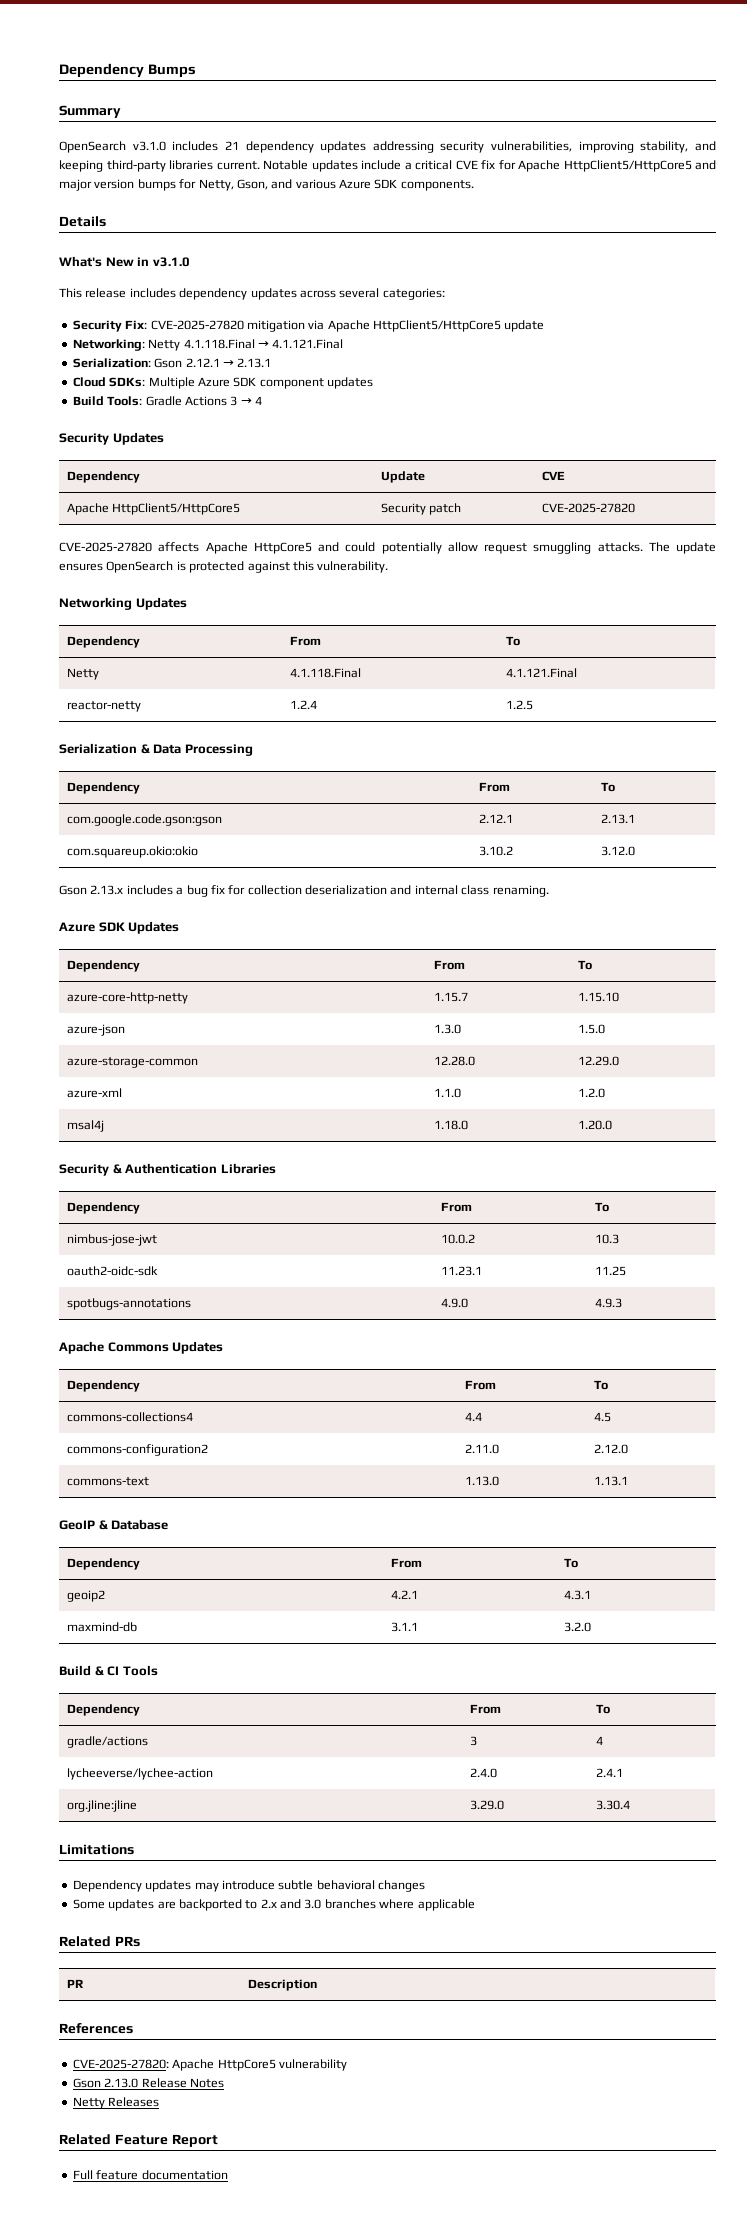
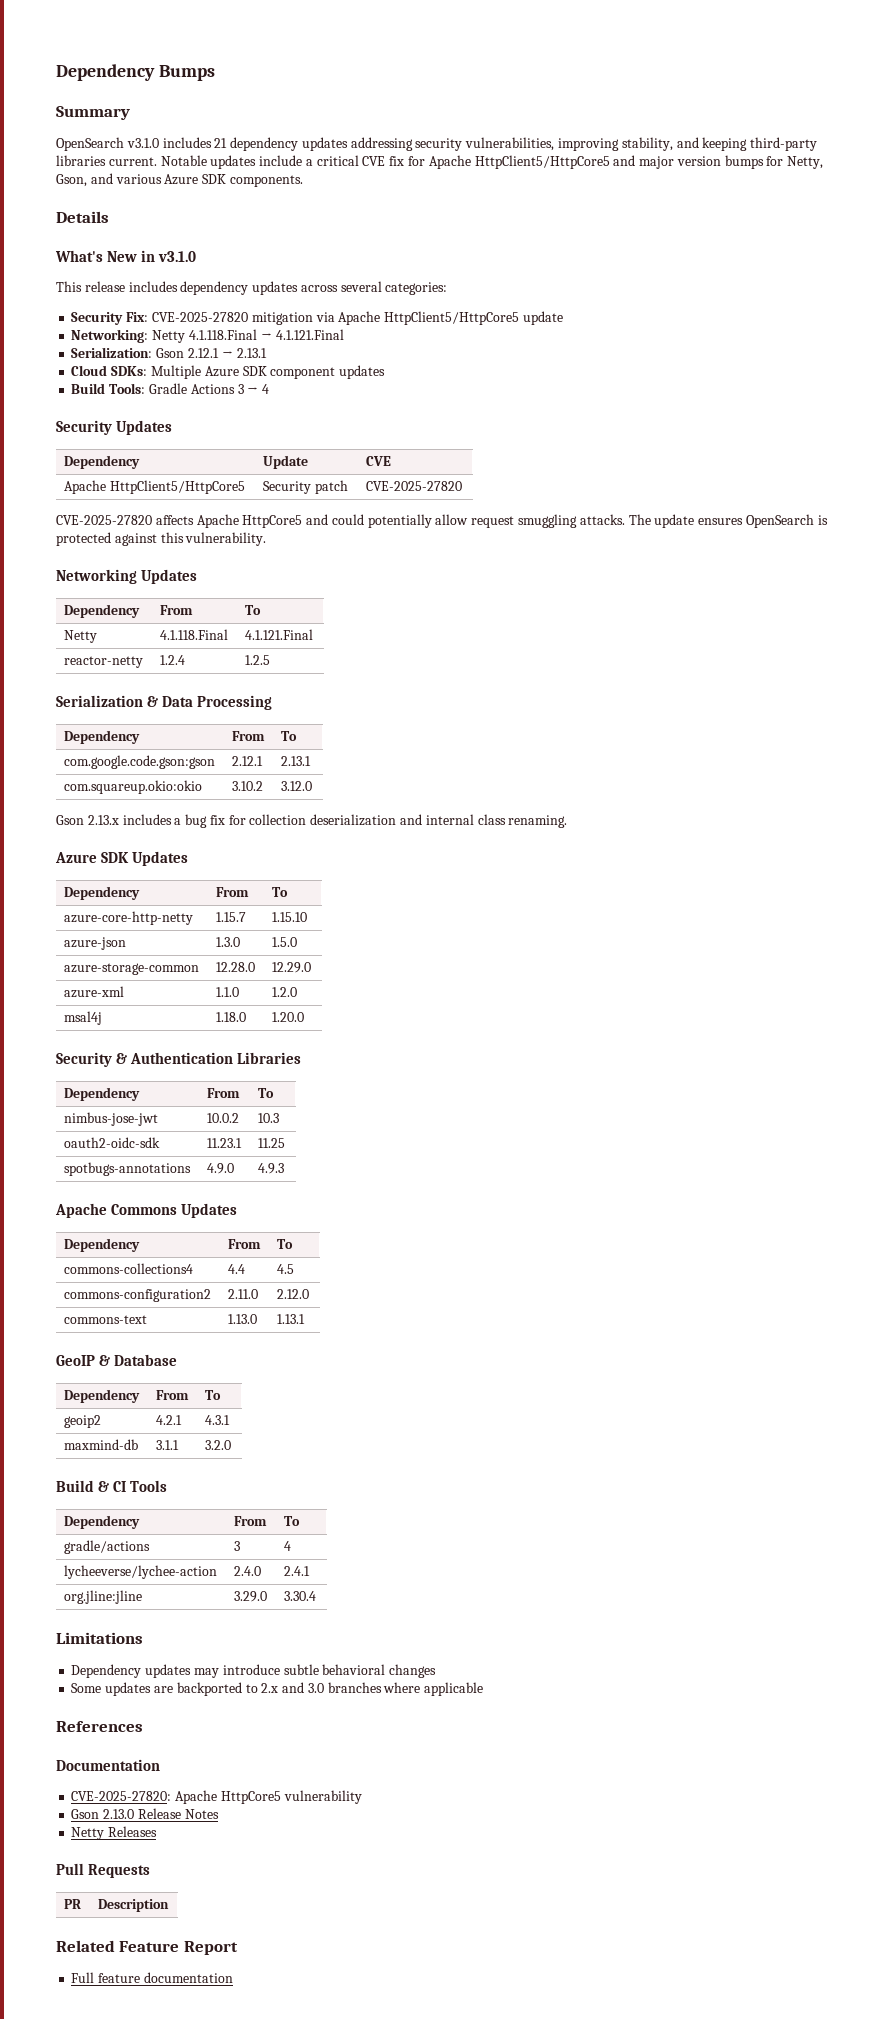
[59,1936,140,1947] [66,1979,84,1988] [247,1979,317,1991] [59,2023,133,2034] Related PRs // PR | Description // References -> [56,1721,143,1732] [56,1759,160,1771] References // Documentation
(160, 2102) none -> [56,1863,151,1878] [64,1899,82,1909] [98,1899,170,1912] // Pull Requests // PR | Description

